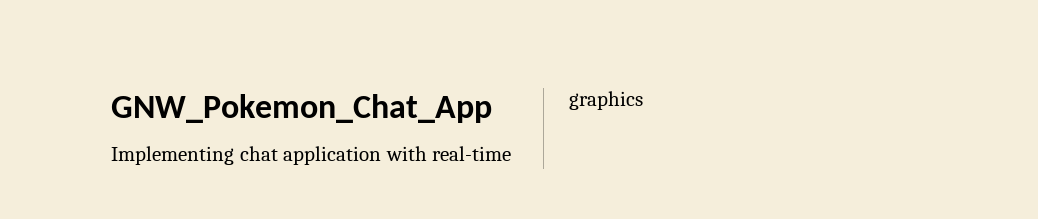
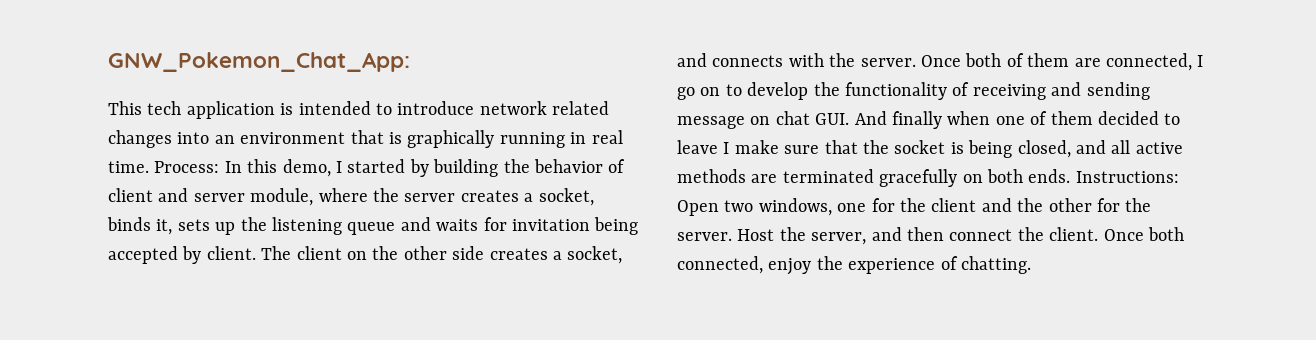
[111,94,492,123] [111,146,512,165] [569,91,643,110] GNW_Pokemon_Chat_App // Implementing chat application with real-time graphics -> [108,52,410,72] [108,101,610,119] [108,130,623,148] [108,159,626,177] [108,188,594,206] [107,217,639,235] [108,246,623,264] [677,53,1204,71] [677,82,1150,100] [677,111,1181,129] [677,140,1183,158] [677,169,1179,187] [677,198,1152,216] [677,227,1184,245] [677,256,1031,275] GNW_Pokemon_Chat_App: // This tech application is intended to introduce network related changes into an environment that is graphically running in real time. Process: In this demo, I started by building the behavior of client and server module, where the server creates a socket, binds it, sets up the listening queue and waits for invitation being accepted by client. The client on the other side creates a socket, and connects with the server. Once both of them are connected, I go on to develop the functionality of receiving and sending message on chat GUI. And finally when one of them decided to leave I make sure that the socket is being closed, and all active methods are terminated gracefully on both ends. Instructions: Open two windows, one for the client and the other for the server. Host the server, and then connect the client. Once both connected, enjoy the experience of chatting.

